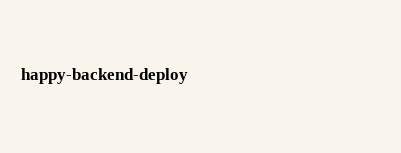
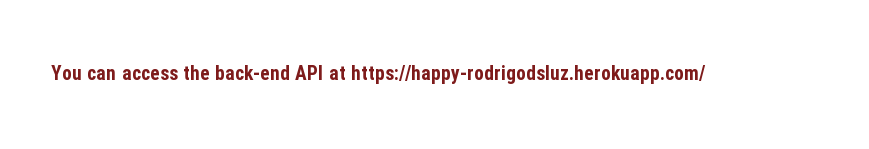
[21,68,188,84] happy-backend-deploy -> [51,65,706,84] You can access the back-end API at https://happy-rodrigodsluz.herokuapp.com/

